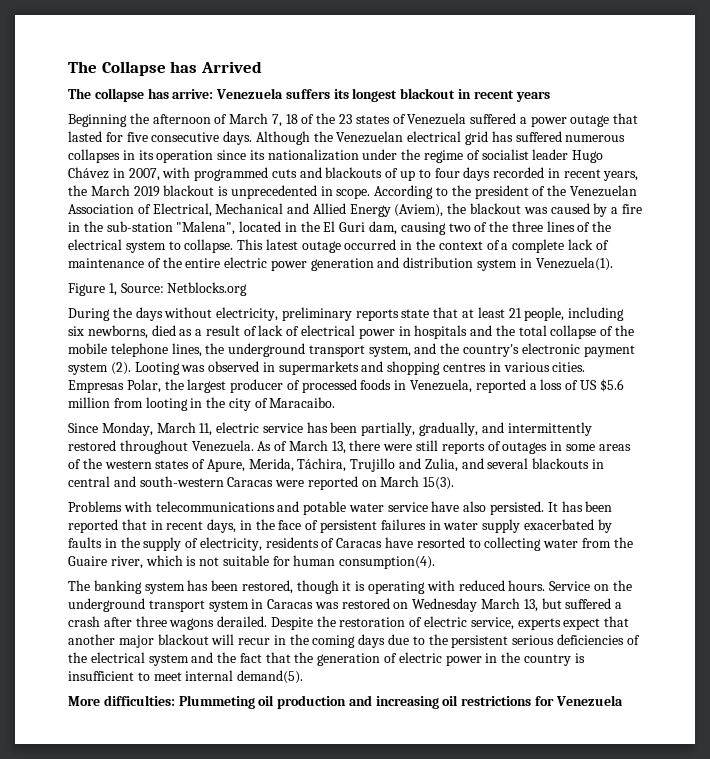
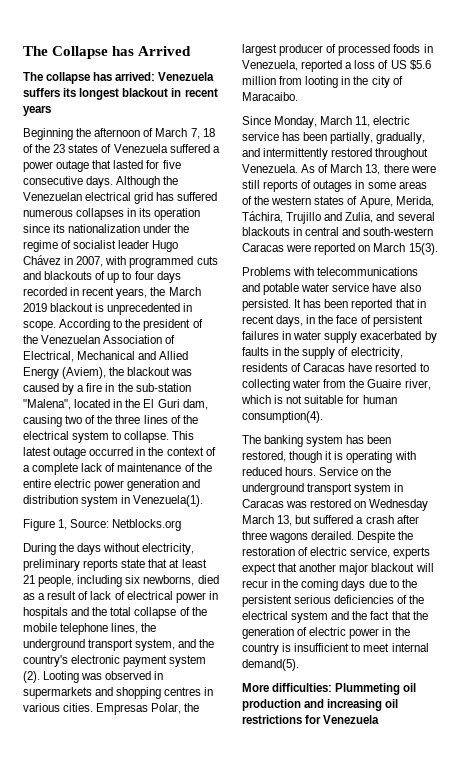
[172,89,214,99] arrive: -> [115,72,156,81] arrived:

